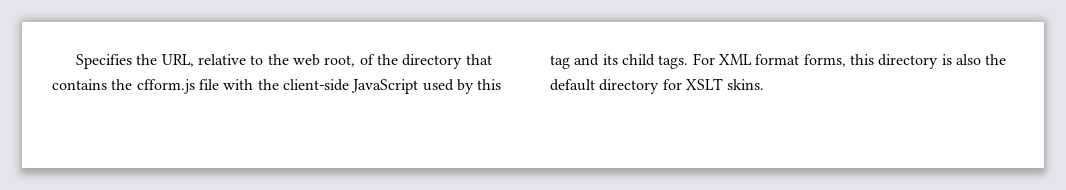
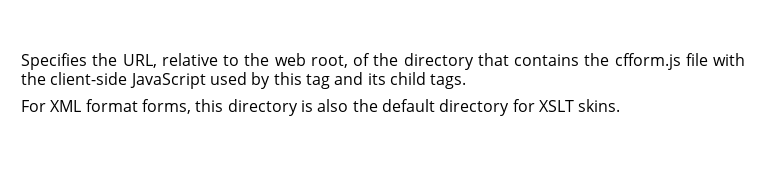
(689, 62) none -> (467, 81) //

